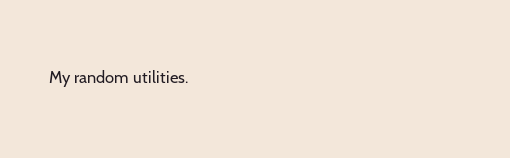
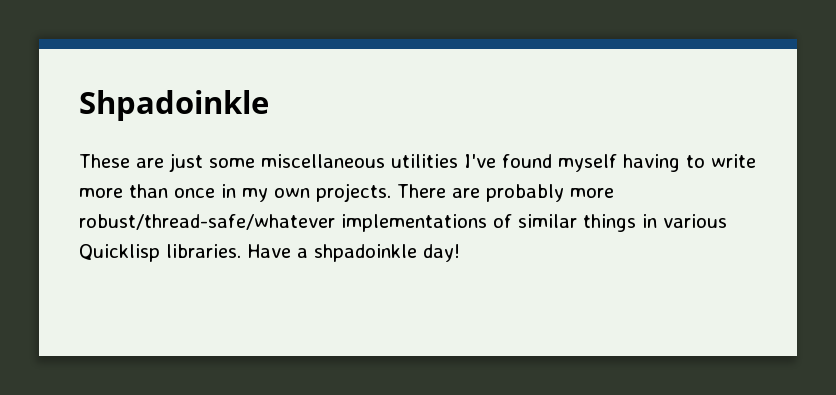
[49,70,188,87] My random utilities. -> [79,90,269,121] [79,153,756,172] [79,183,614,202] [79,214,727,232] [79,244,460,262] Shpadoinkle // These are just some miscellaneous utilities I've found myself having to write more than once in my own projects. There are probably more robust/thread-safe/whatever implementations of similar things in various Quicklisp libraries. Have a shpadoinkle day!

